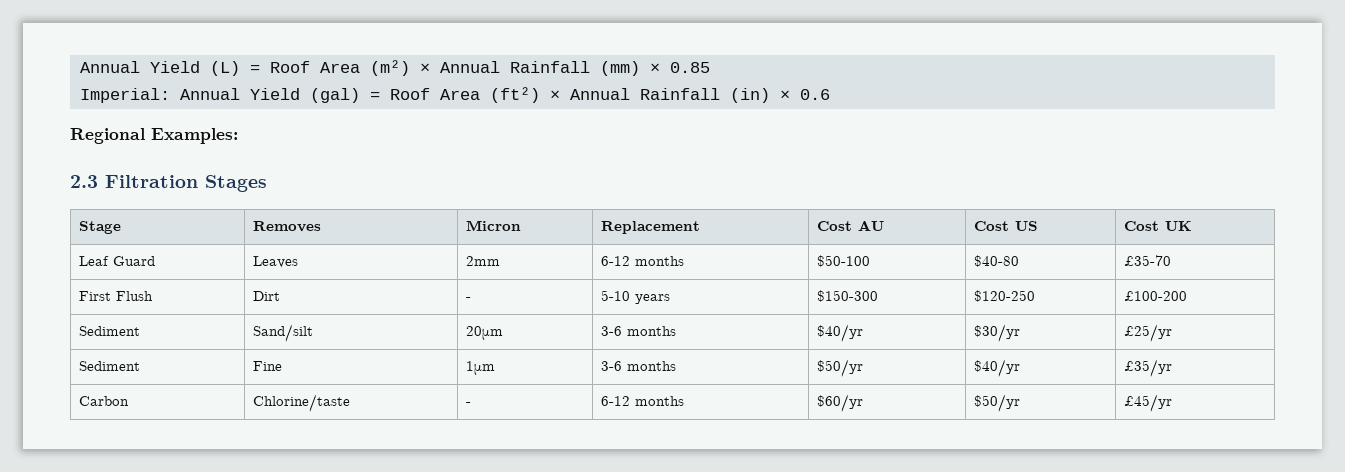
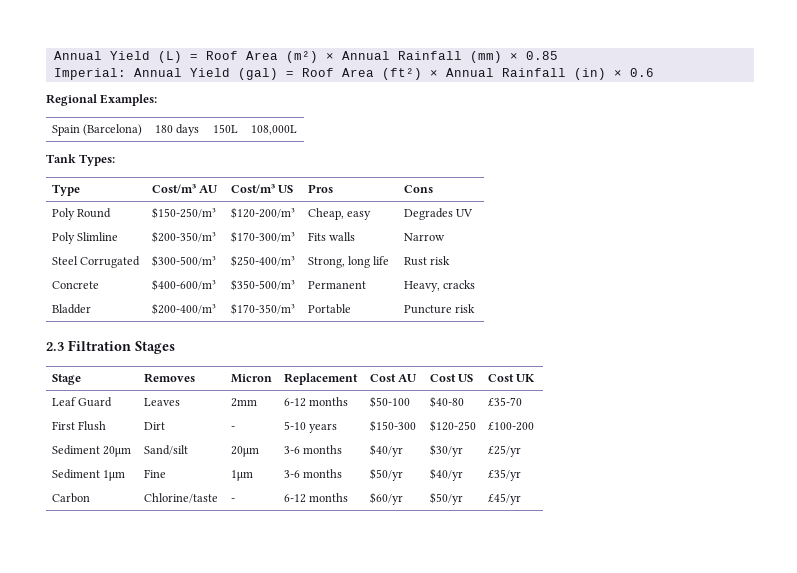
(238, 136) none -> [51,124,143,136] [154,124,200,136] [212,124,238,133] [250,125,297,135] [46,154,116,166] [51,184,80,196] [151,184,219,194] [230,184,294,194] [307,184,333,193] [403,185,433,193] [51,208,112,220] [151,207,216,219] [230,207,295,219] [307,208,372,220] [403,208,474,220] [51,232,119,244] [151,231,216,243] [230,231,295,243] [307,232,356,241] [403,233,445,241] [51,256,141,268] [151,255,216,267] [230,255,295,267] [307,256,390,268] [403,256,451,266] [51,281,99,289] [151,279,216,291] [230,279,295,291] [307,281,366,289] [403,280,476,292] [51,304,91,314] [151,303,216,315] [230,303,295,315] [307,304,351,314] [403,304,476,314] // Spain (Barcelona) | 180 days | 150L | 108,000L // Tank Types: // Type | Cost/m³ AU | Cost/m³ US | Pros | Cons // Poly Round | $150-250/m³ | $120-200/m³ | Cheap, easy | Degrades UV // Poly Slimline | $200-350/m³ | $170-300/m³ | Fits walls | Narrow // Steel Corrugated | $300-500/m³ | $250-400/m³ | Strong, long life | Rust risk // Concrete | $400-600/m³ | $350-500/m³ | Permanent | Heavy, cracks // Bladder | $200-400/m³ | $170-350/m³ | Portable | Puncture risk
(141, 331) none -> [103,446,132,457] 20μm
(141, 366) none -> [103,470,126,481] 1μm

